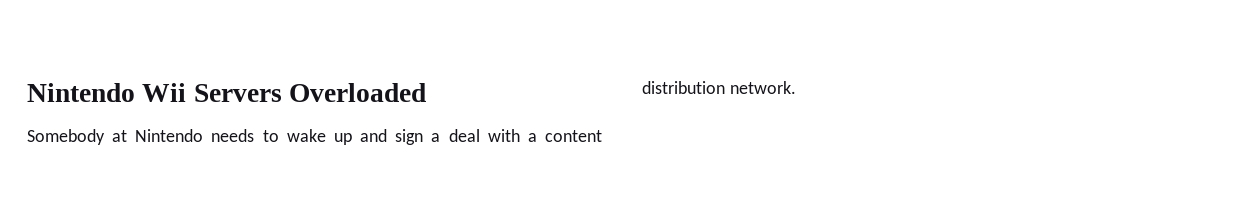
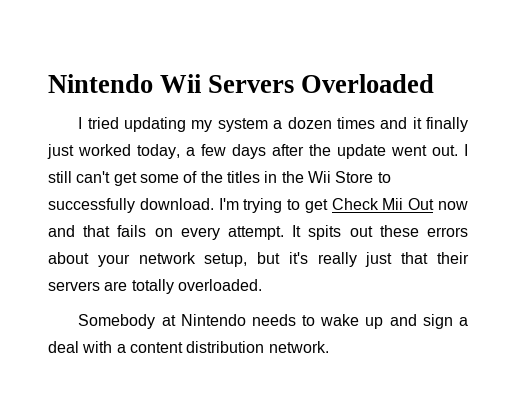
(427, 92) none -> [78,117,468,132] [47,144,468,159] [48,171,391,186] [48,198,468,213] [48,225,468,240] [48,252,469,267] [48,279,262,294] // I tried updating my system a dozen times and it finally just worked today, a few days after the update went out. I still can't get some of the titles in the Wii Store to successfully download. I'm trying to get Check Mii Out now and that fails on every attempt. It spits out these errors about your network setup, but it's really just that their servers are totally overloaded.

